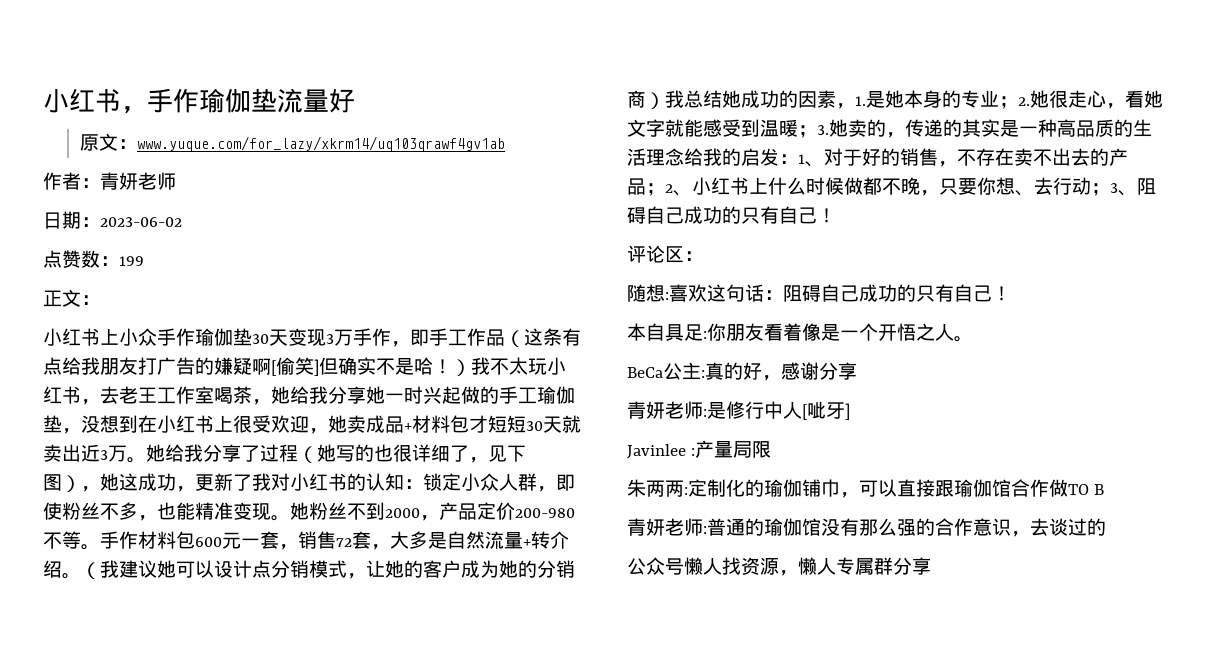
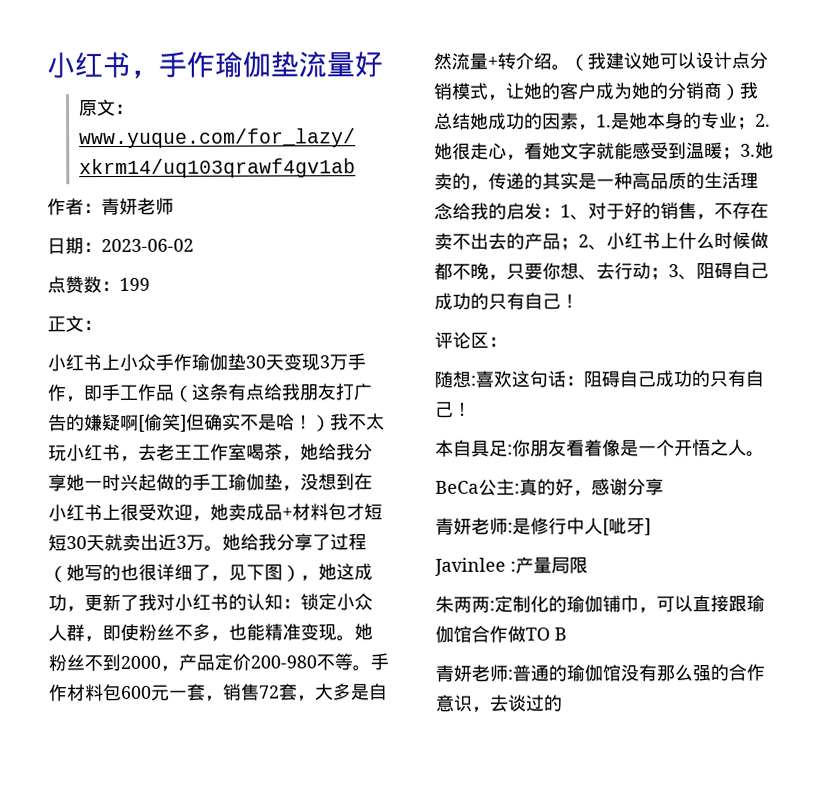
[627,557,931,576] // 公众号懒人找资源，懒人专属群分享 -> (563, 703) none

